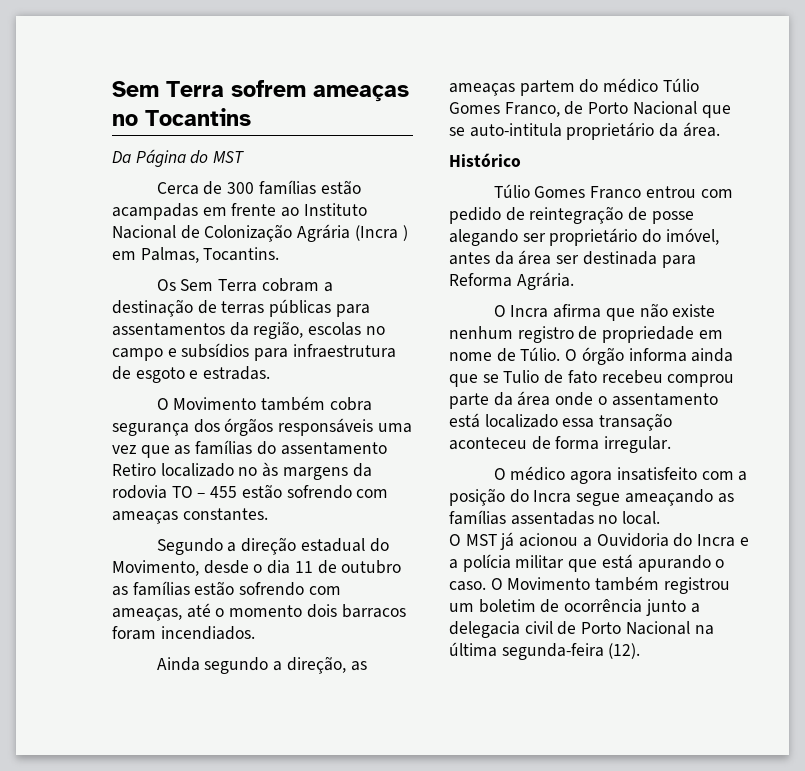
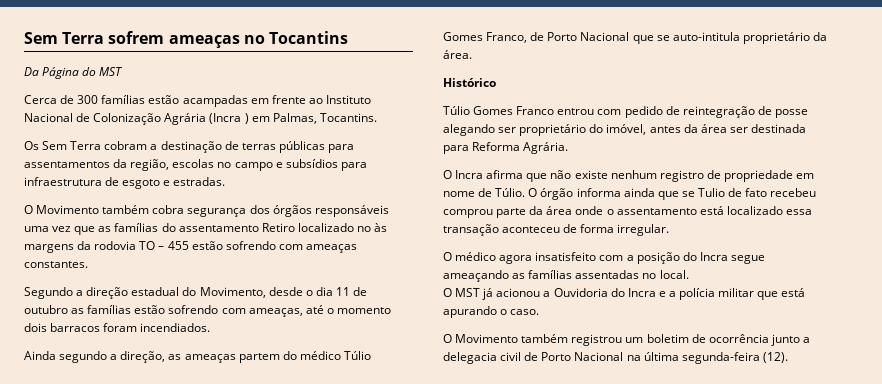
(486, 586) none -> (540, 312) //

